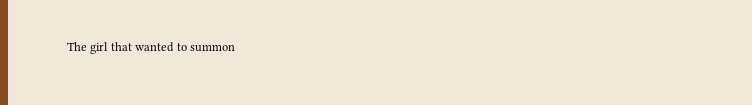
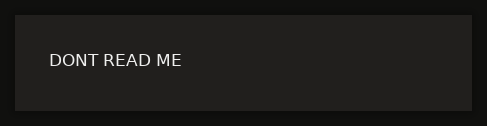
[67,42,235,54] The girl that wanted to summon -> [49,54,182,66] DONT READ ME

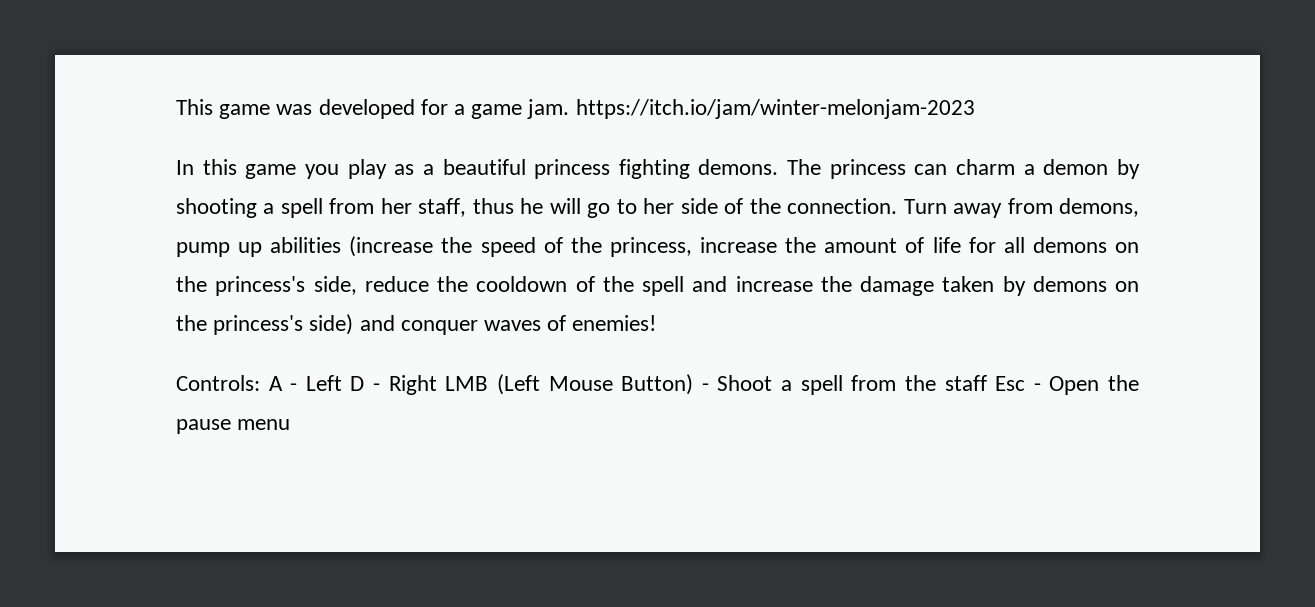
[49,54,182,66] DONT READ ME -> [176,99,975,119] [176,159,1140,179] [176,198,1140,218] [176,236,1139,257] [176,276,1139,296] [176,314,657,335] [176,374,1139,395] [176,419,291,434] This game was developed for a game jam. https://itch.io/jam/winter-melonjam-2023 // In this game you play as a beautiful princess fighting demons. The princess can charm a demon by shooting a spell from her staff, thus he will go to her side of the connection. Turn away from demons, pump up abilities (increase the speed of the princess, increase the amount of life for all demons on the princess's side, reduce the cooldown of the spell and increase the damage taken by demons on the princess's side) and conquer waves of enemies! // Controls: A - Left D - Right LMB (Left Mouse Button) - Shoot a spell from the staff Esc - Open the pause menu

